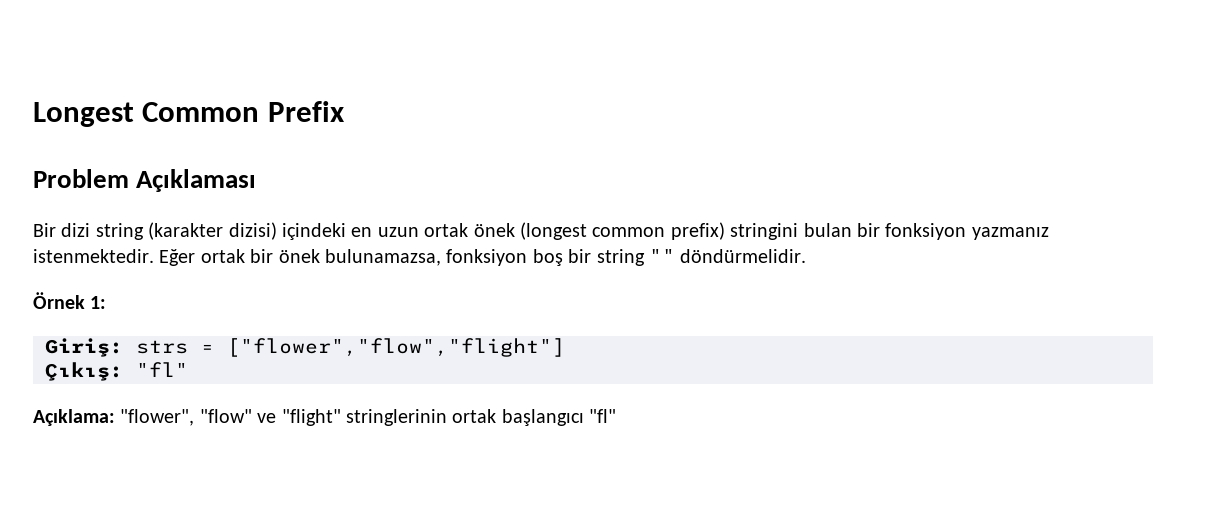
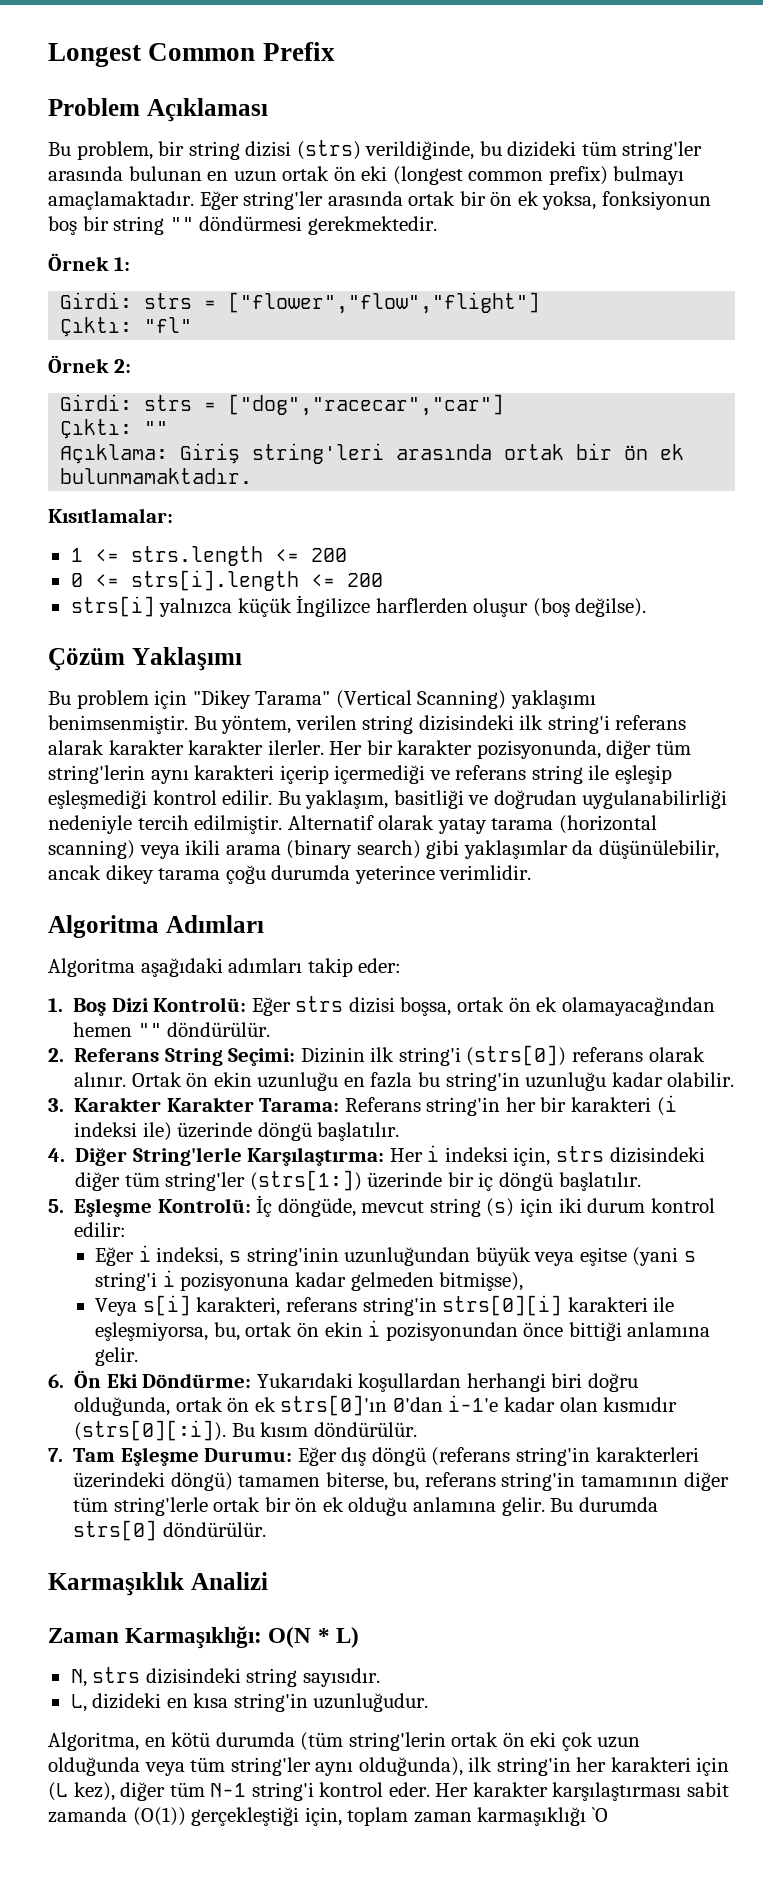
[33,222,346,240] Bir dizi string (karakter dizisi) içindeki -> [48,140,703,160] [48,166,202,181] Bu problem, bir string dizisi (strs) verildiğinde, bu dizideki tüm string'ler arasında bulunan
[473,223,515,237] önek -> [333,166,388,181] ön eki
[730,223,1049,240] [33,249,528,266] stringini bulan bir fonksiyon yazmanız istenmektedir. Eğer ortak bir önek bulunamazsa, fonksiyon -> [613,166,685,185] [48,191,711,210] bulmayı amaçlamaktadır. Eğer string'ler arasında ortak bir ön ek yoksa, fonksiyonun
[680,249,807,263] döndürmelidir. -> [199,216,437,235] döndürmesi gerekmektedir.
[45,338,123,357] Giriş: -> [60,292,133,309] Girdi:
[45,362,123,381] Çıkış: -> [60,317,133,337] Çıktı:
[33,409,617,426] Açıklama: "flower", "flow" ve "flight" stringlerinin ortak başlangıcı "fl" -> [48,355,131,373] [60,394,505,416] [60,419,169,439] [60,443,685,464] [60,468,253,484] [48,508,173,523] [70,546,347,566] [70,570,383,591] [70,595,647,617] [48,647,242,671] [48,690,596,709] [48,715,687,734] [48,740,691,759] [48,765,672,784] [48,790,728,809] [48,815,657,834] [48,840,719,859] [48,865,532,884] [48,915,264,938] [48,958,402,977] [48,996,715,1016] [73,1022,271,1037] [48,1045,705,1066] [74,1072,735,1091] [48,1095,677,1116] [74,1122,400,1141] [48,1145,705,1166] [75,1170,641,1191] [48,1195,715,1217] [74,1222,127,1237] [95,1245,696,1266] [95,1270,524,1291] [95,1295,675,1316] [95,1320,711,1341] [95,1347,139,1366] [48,1370,638,1392] [74,1395,678,1416] [74,1420,417,1441] [48,1447,699,1466] [73,1472,729,1491] [73,1497,658,1516] [73,1520,266,1541] [48,1572,268,1596] [48,1626,359,1649] [70,1667,380,1687] [70,1693,429,1712] [48,1732,641,1751] [48,1757,730,1776] [48,1782,729,1801] [48,1807,608,1826] Örnek 2: // Girdi: strs = ["dog","racecar","car"] // Çıktı: "" // Açıklama: Giriş string'leri arasında ortak bir ön ek bulunmamaktadır. // Kısıtlamalar: // 1 <= strs.length <= 200 // 0 <= strs[i].length <= 200 // strs[i] yalnızca küçük İngilizce harflerden oluşur (boş değilse). // Çözüm Yaklaşımı // Bu problem için "Dikey Tarama" (Vertical Scanning) yaklaşımı benimsenmiştir. Bu yöntem, verilen string dizisindeki ilk string'i referans alarak karakter karakter ilerler. Her bir karakter pozisyonunda, diğer tüm string'lerin aynı karakteri içerip içermediği ve referans string ile eşleşip eşleşmediği kontrol edilir. Bu yaklaşım, basitliği ve doğrudan uygulanabilirliği nedeniyle tercih edilmiştir. Alternatif olarak yatay tarama (horizontal scanning) veya ikili arama (binary search) gibi yaklaşımlar da düşünülebilir, ancak dikey tarama çoğu durumda yeterince verimlidir. // Algoritma Adımları // Algoritma aşağıdaki adımları takip eder: // 1. Boş Dizi Kontrolü: Eğer strs dizisi boşsa, ortak ön ek olamayacağından hemen "" döndürülür. // 2. Referans String Seçimi: Dizinin ilk string'i (strs[0]) referans olarak alınır. Ortak ön ekin uzunluğu en fazla bu string'in uzunluğu kadar olabilir. // 3. Karakter Karakter Tarama: Referans string'in her bir karakteri (i indeksi ile) üzerinde döngü başlatılır. // 4. Diğer String'lerle Karşılaştırma: Her i indeksi için, strs dizisindeki diğer tüm string'ler (strs[1:]) üzerinde bir iç döngü başlatılır. // 5. Eşleşme Kontrolü: İç döngüde, mevcut string (s) için iki durum kontrol edilir: // Eğer i indeksi, s string'inin uzunluğundan büyük veya eşitse (yani s string'i i pozisyonuna kadar gelmeden bitmişse), // Veya s[i] karakteri, referans string'in strs[0][i] karakteri ile eşleşmiyorsa, bu, ortak ön ekin i pozisyonundan önce bittiği anlamına gelir. // 6. Ön Eki Döndürme: Yukarıdaki koşullardan herhangi biri doğru olduğunda, ortak ön ek strs[0]'ın 0'dan i-1'e kadar olan kısmıdır (strs[0][:i]). Bu kısım döndürülür. // 7. Tam Eşleşme Durumu: Eğer dış döngü (referans string'in karakterleri üzerindeki döngü) tamamen biterse, bu, referans string'in tamamının diğer tüm string'lerle ortak bir ön ek olduğu anlamına gelir. Bu durumda strs[0] döndürülür. // Karmaşıklık Analizi // Zaman Karmaşıklığı: O(N * L) // N, strs dizisindeki string sayısıdır. // L, dizideki en kısa string'in uzunluğudur. // Algoritma, en kötü durumda (tüm string'lerin ortak ön eki çok uzun olduğunda veya tüm string'ler aynı olduğunda), ilk string'in her karakteri için (L kez), diğer tüm N-1 string'i kontrol eder. Her karakter karşılaştırması sabit zamanda (O(1)) gerçekleştiği için, toplam zaman karmaşıklığı `O

